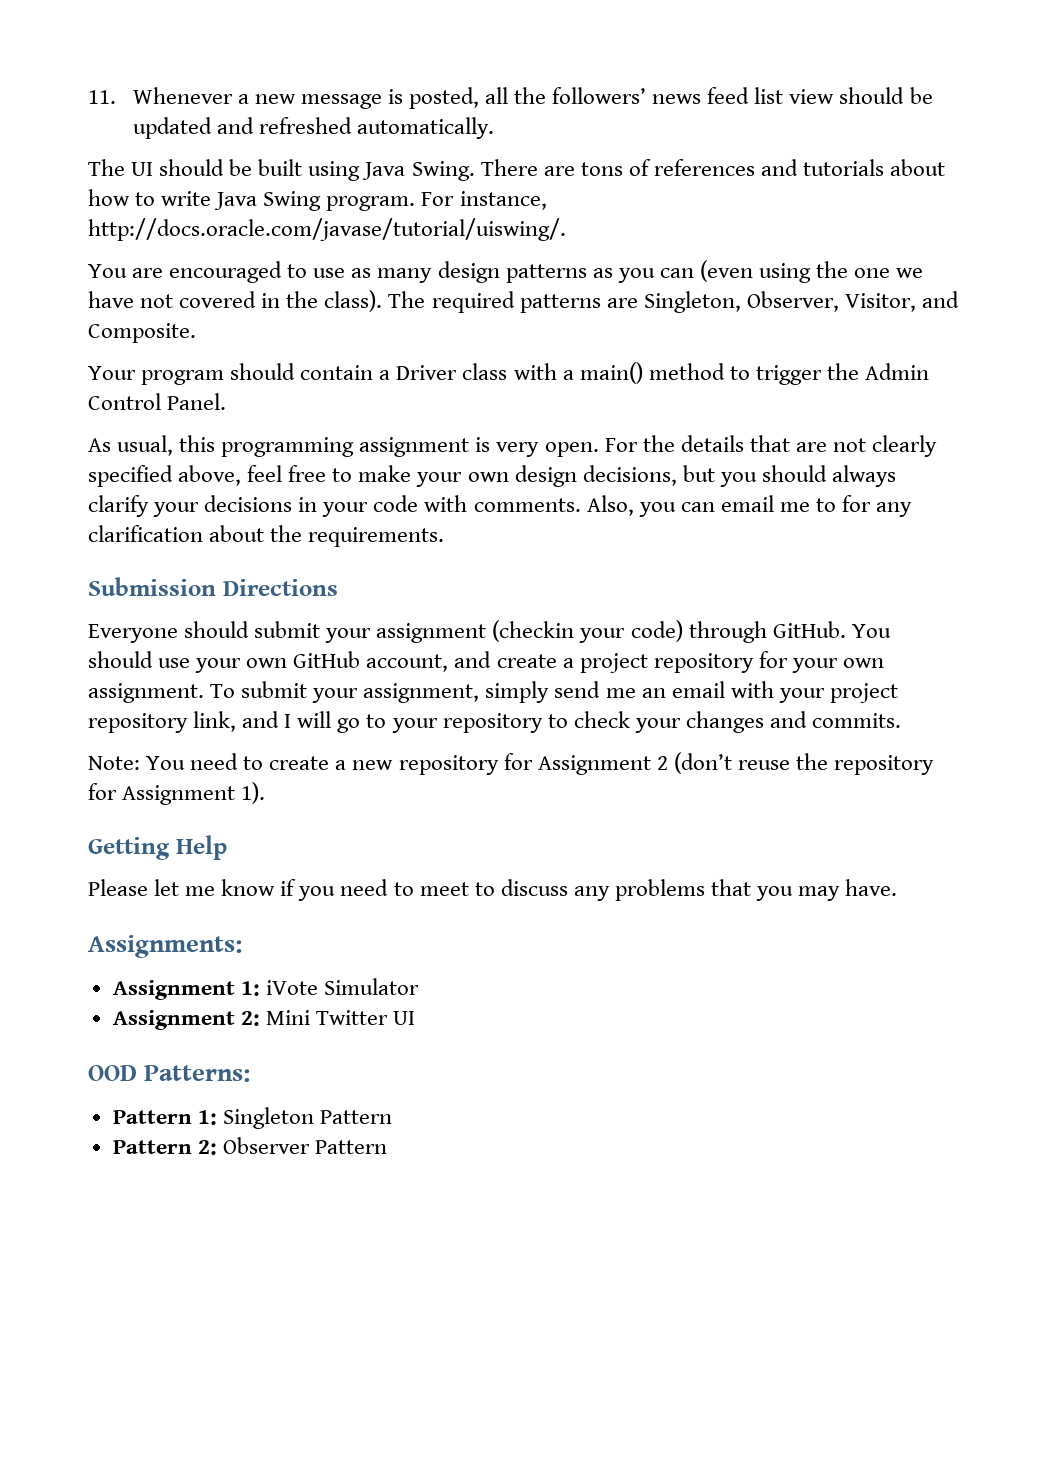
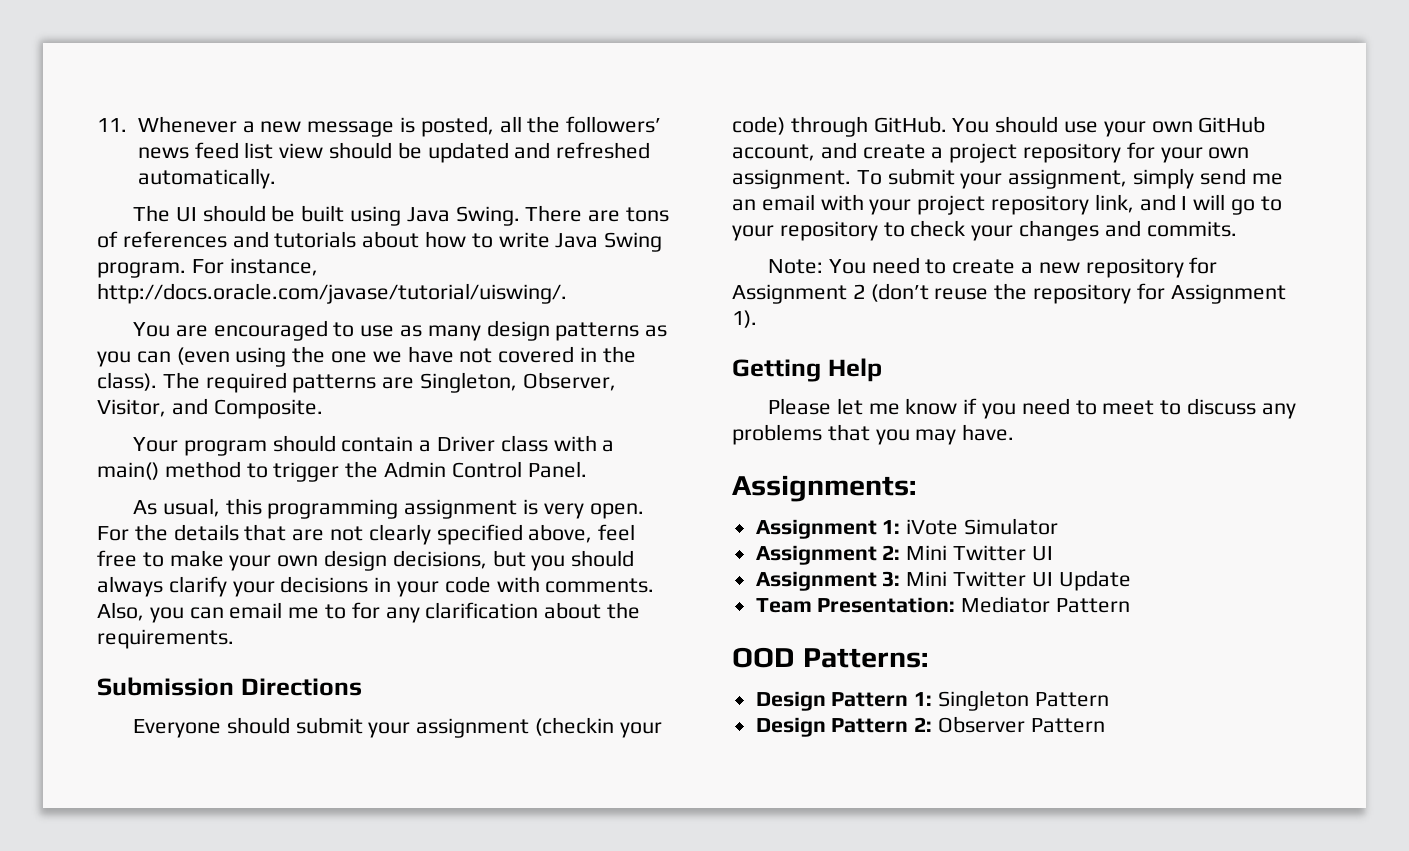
(416, 1018) none -> [755,570,1131,591] [755,596,1131,613] // Assignment 3: Mini Twitter UI Update // Team Presentation: Mediator Pattern
(251, 1073) none -> [755,691,826,711] Design
(392, 1117) none -> [755,717,826,737] Design

